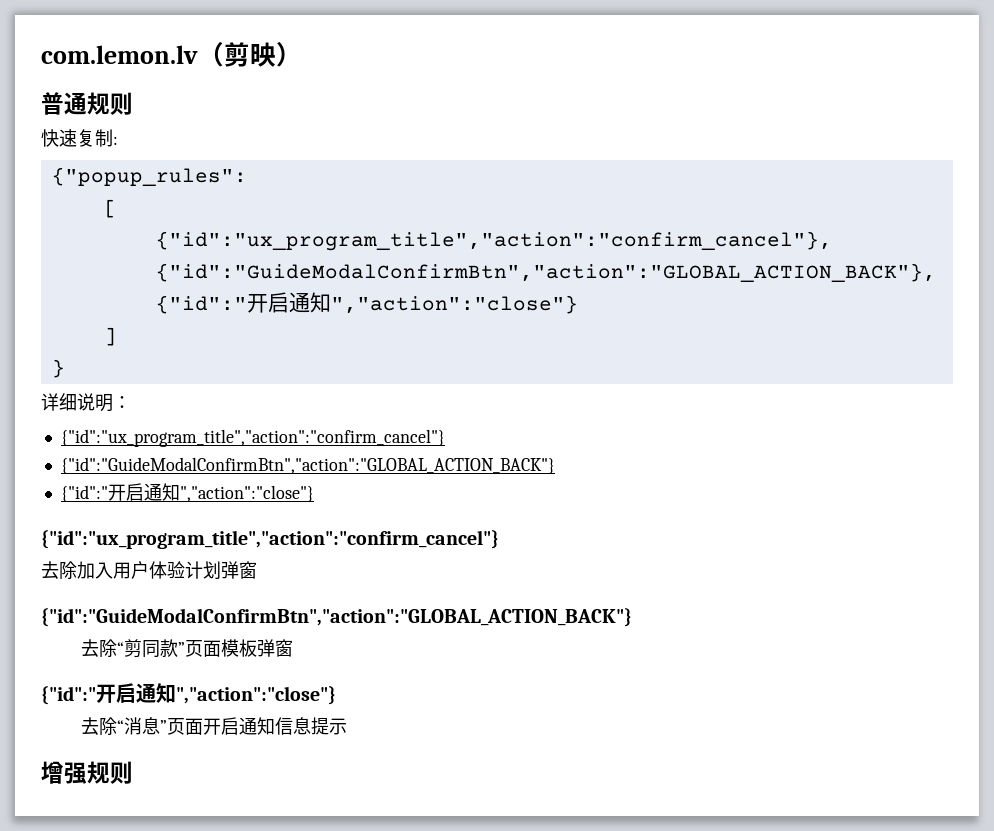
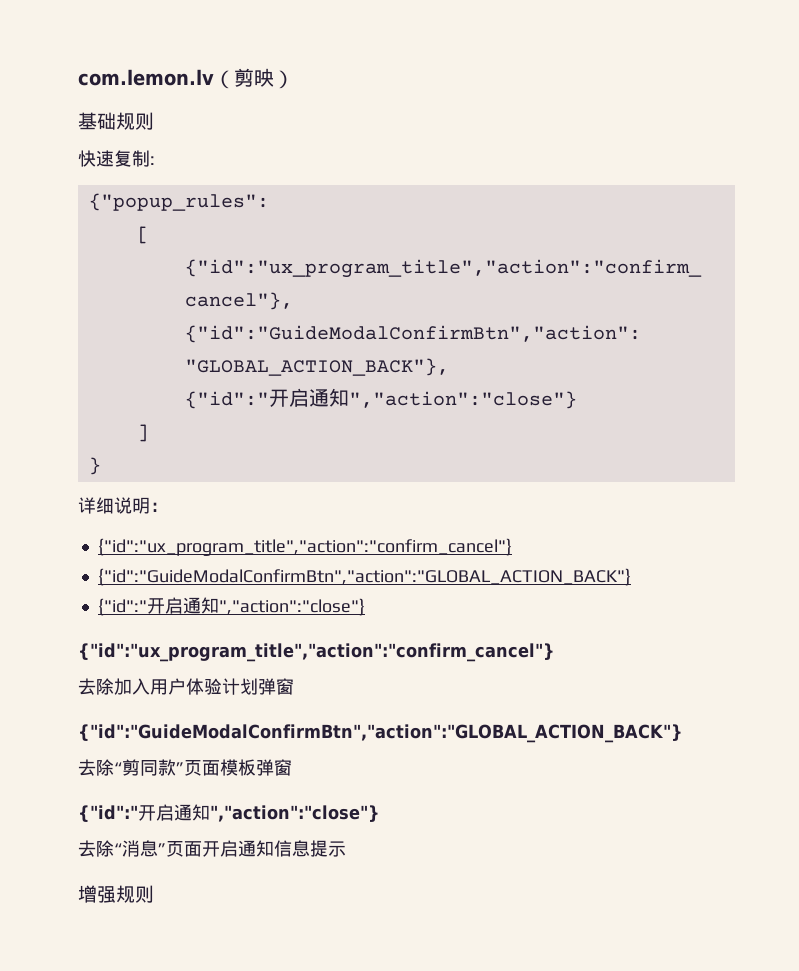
[41,92,87,115] 普通 -> [78,112,116,130] 基础

